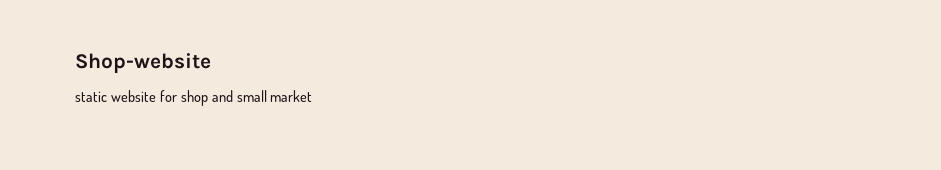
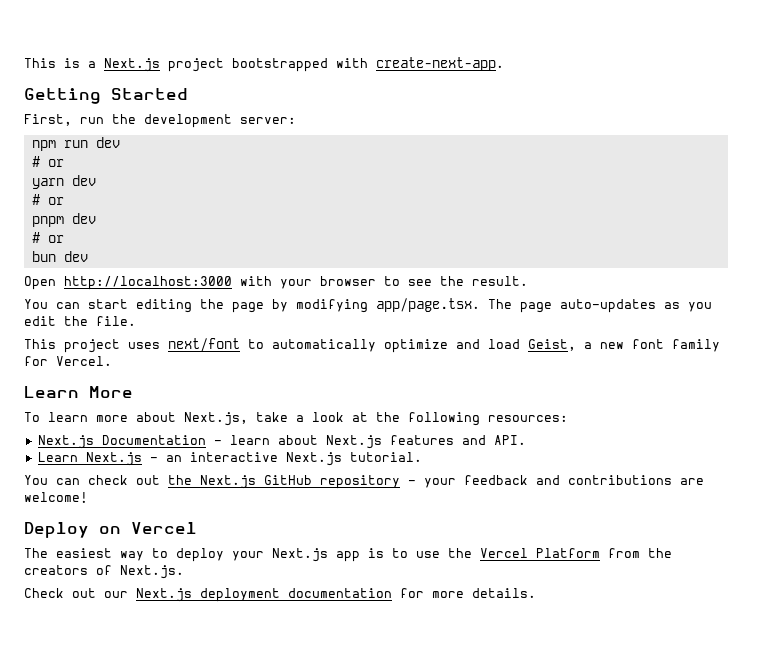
[75,53,211,73] [75,90,313,106] Shop-website // static website for shop and small market -> [24,57,504,72] [24,88,188,104] [24,114,296,128] [31,137,120,151] [31,156,64,167] [31,175,96,189] [31,194,64,205] [31,213,96,227] [31,232,64,243] [31,251,88,262] [24,276,528,290] [24,298,712,313] [24,316,136,326] [24,338,720,353] [24,356,112,366] [24,386,133,398] [24,412,568,426] [37,435,526,449] [37,452,422,466] [24,475,704,489] [24,492,88,503] [24,522,197,538] [24,548,672,562] [24,565,184,579] [24,588,536,602] This is a Next.js project bootstrapped with create-next-app. // Getting Started // First, run the development server: // npm run dev // # or // yarn dev // # or // pnpm dev // # or // bun dev // Open http://localhost:3000 with your browser to see the result. // You can start editing the page by modifying app/page.tsx. The page auto-updates as you edit the file. // This project uses next/font to automatically optimize and load Geist, a new font family for Vercel. // Learn More // To learn more about Next.js, take a look at the following resources: // Next.js Documentation - learn about Next.js features and API. // Learn Next.js - an interactive Next.js tutorial. // You can check out the Next.js GitHub repository - your feedback and contributions are welcome! // Deploy on Vercel // The easiest way to deploy your Next.js app is to use the Vercel Platform from the creators of Next.js. // Check out our Next.js deployment documentation for more details.

